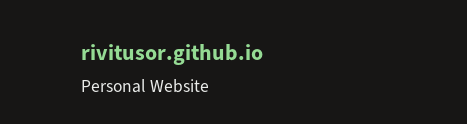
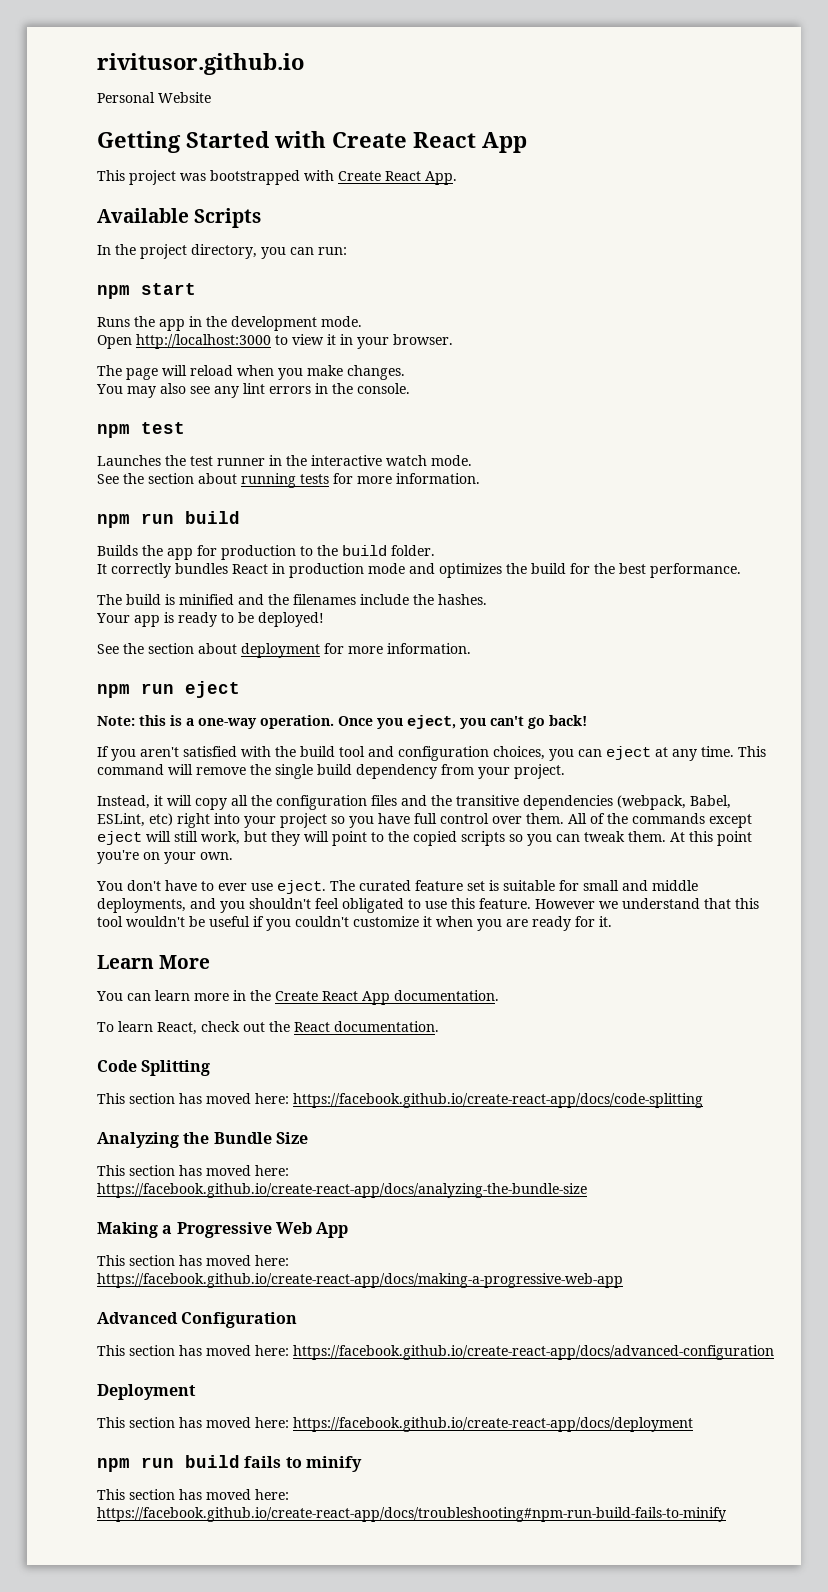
(209, 86) none -> [97,131,527,153] [97,170,457,185] [97,208,262,228] [97,244,347,259] [97,283,196,299] [97,316,362,331] [97,334,453,349] [97,365,405,380] [96,383,410,398] [97,422,185,438] [97,455,472,466] [97,473,480,488] [97,511,240,528] [97,545,435,560] [97,563,741,578] [97,594,487,605] [96,612,324,627] [97,643,471,658] [97,681,240,698] [97,715,587,729] [97,746,766,761] [97,764,565,779] [97,795,731,810] [97,813,752,828] [97,831,752,846] [97,850,233,864] [96,880,698,894] [97,898,759,913] [97,916,612,931] [97,955,211,969] [96,990,499,1005] [97,1021,439,1035] [97,1060,211,1076] [97,1093,703,1108] [97,1132,308,1148] [97,1165,289,1176] [97,1183,587,1198] [97,1222,349,1238] [97,1255,289,1266] [97,1273,623,1288] [97,1312,298,1328] [97,1345,774,1360] [97,1384,196,1400] [97,1417,693,1432] [97,1455,362,1472] [97,1489,289,1500] [97,1507,726,1522] // Getting Started with Create React App // This project was bootstrapped with Create React App. // Available Scripts // In the project directory, you can run: // npm start // Runs the app in the development mode. // Open http://localhost:3000 to view it in your browser. // The page will reload when you make changes. // You may also see any lint errors in the console. // npm test // Launches the test runner in the interactive watch mode. // See the section about running tests for more information. // npm run build // Builds the app for production to the build folder. // It correctly bundles React in production mode and optimizes the build for the best performance. // The build is minified and the filenames include the hashes. // Your app is ready to be deployed! // See the section about deployment for more information. // npm run eject // Note: this is a one-way operation. Once you eject, you can't go back! // If you aren't satisfied with the build tool and configuration choices, you can eject at any time. This command will remove the single build dependency from your project. // Instead, it will copy all the configuration files and the transitive dependencies (webpack, Babel, ESLint, etc) right into your project so you have full control over them. All of the commands except eject will still work, but they will point to the copied scripts so you can tweak them. At this point you're on your own. // You don't have to ever use eject. The curated feature set is suitable for small and middle deployments, and you shouldn't feel obligated to use this feature. However we understand that this tool wouldn't be useful if you couldn't customize it when you are ready for it. // Learn More // You can learn more in the Create React App documentation. // To learn React, check out the React documentation. // Code Splitting // This section has moved here: https://facebook.github.io/create-react-app/docs/code-splitting // Analyzing the Bundle Size // This section has moved here: https://facebook.github.io/create-react-app/docs/analyzing-the-bundle-size // Making a Progressive Web App // This section has moved here: https://facebook.github.io/create-react-app/docs/making-a-progressive-web-app // Advanced Configuration // This section has moved here: https://facebook.github.io/create-react-app/docs/advanced-configuration // Deployment // This section has moved here: https://facebook.github.io/create-react-app/docs/deployment // npm run build fails to minify // This section has moved here: https://facebook.github.io/create-react-app/docs/troubleshooting#npm-run-build-fails-to-minify

